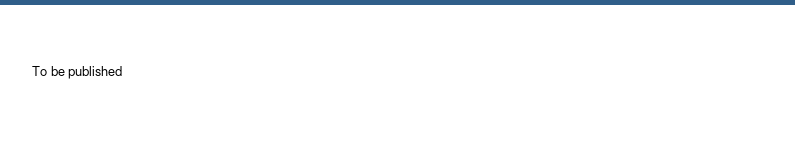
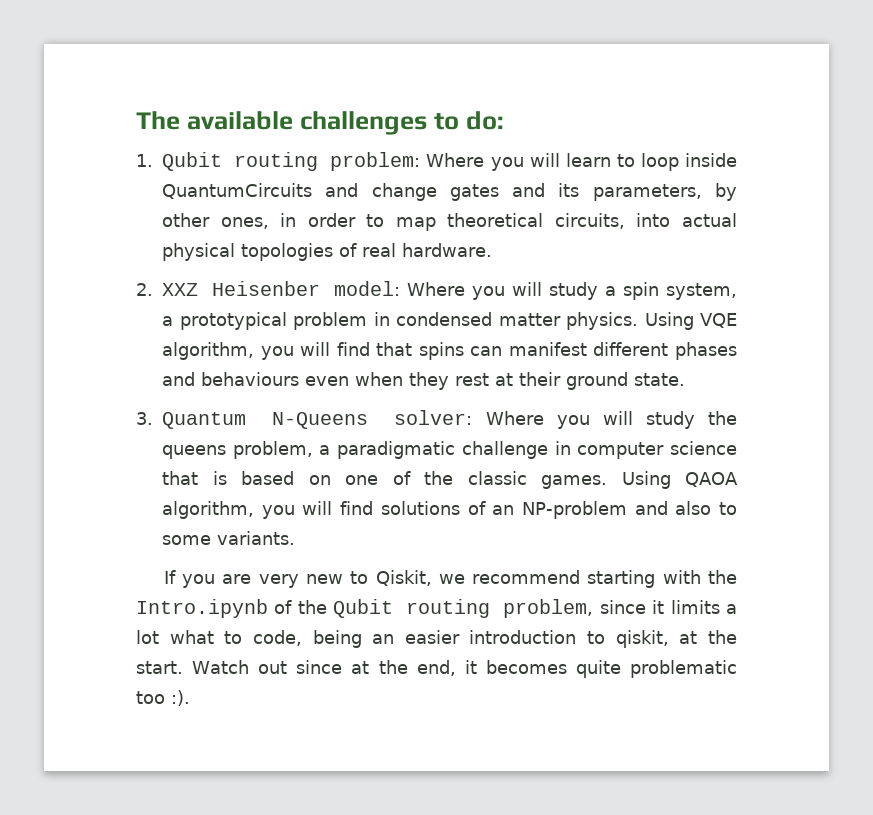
[32,66,123,79] To be published -> [136,111,504,135] [136,152,737,171] [162,183,737,201] [162,213,737,231] [162,243,492,261] [136,281,737,300] [162,312,737,330] [162,342,737,360] [162,372,685,390] [136,410,737,429] [162,441,737,459] [162,471,738,489] [162,501,737,519] [162,531,295,545] [163,570,738,588] [136,599,738,618] [136,630,737,648] [136,660,737,678] [136,690,190,706] The available challenges to do: // 1. Qubit routing problem: Where you will learn to loop inside QuantumCircuits and change gates and its parameters, by other ones, in order to map theoretical circuits, into actual physical topologies of real hardware. // 2. XXZ Heisenber model: Where you will study a spin system, a prototypical problem in condensed matter physics. Using VQE algorithm, you will find that spins can manifest different phases and behaviours even when they rest at their ground state. // 3. Quantum N-Queens solver: Where you will study the queens problem, a paradigmatic challenge in computer science that is based on one of the classic games. Using QAOA algorithm, you will find solutions of an NP-problem and also to some variants. // If you are very new to Qiskit, we recommend starting with the Intro.ipynb of the Qubit routing problem, since it limits a lot what to code, being an easier introduction to qiskit, at the start. Watch out since at the end, it becomes quite problematic too :).

